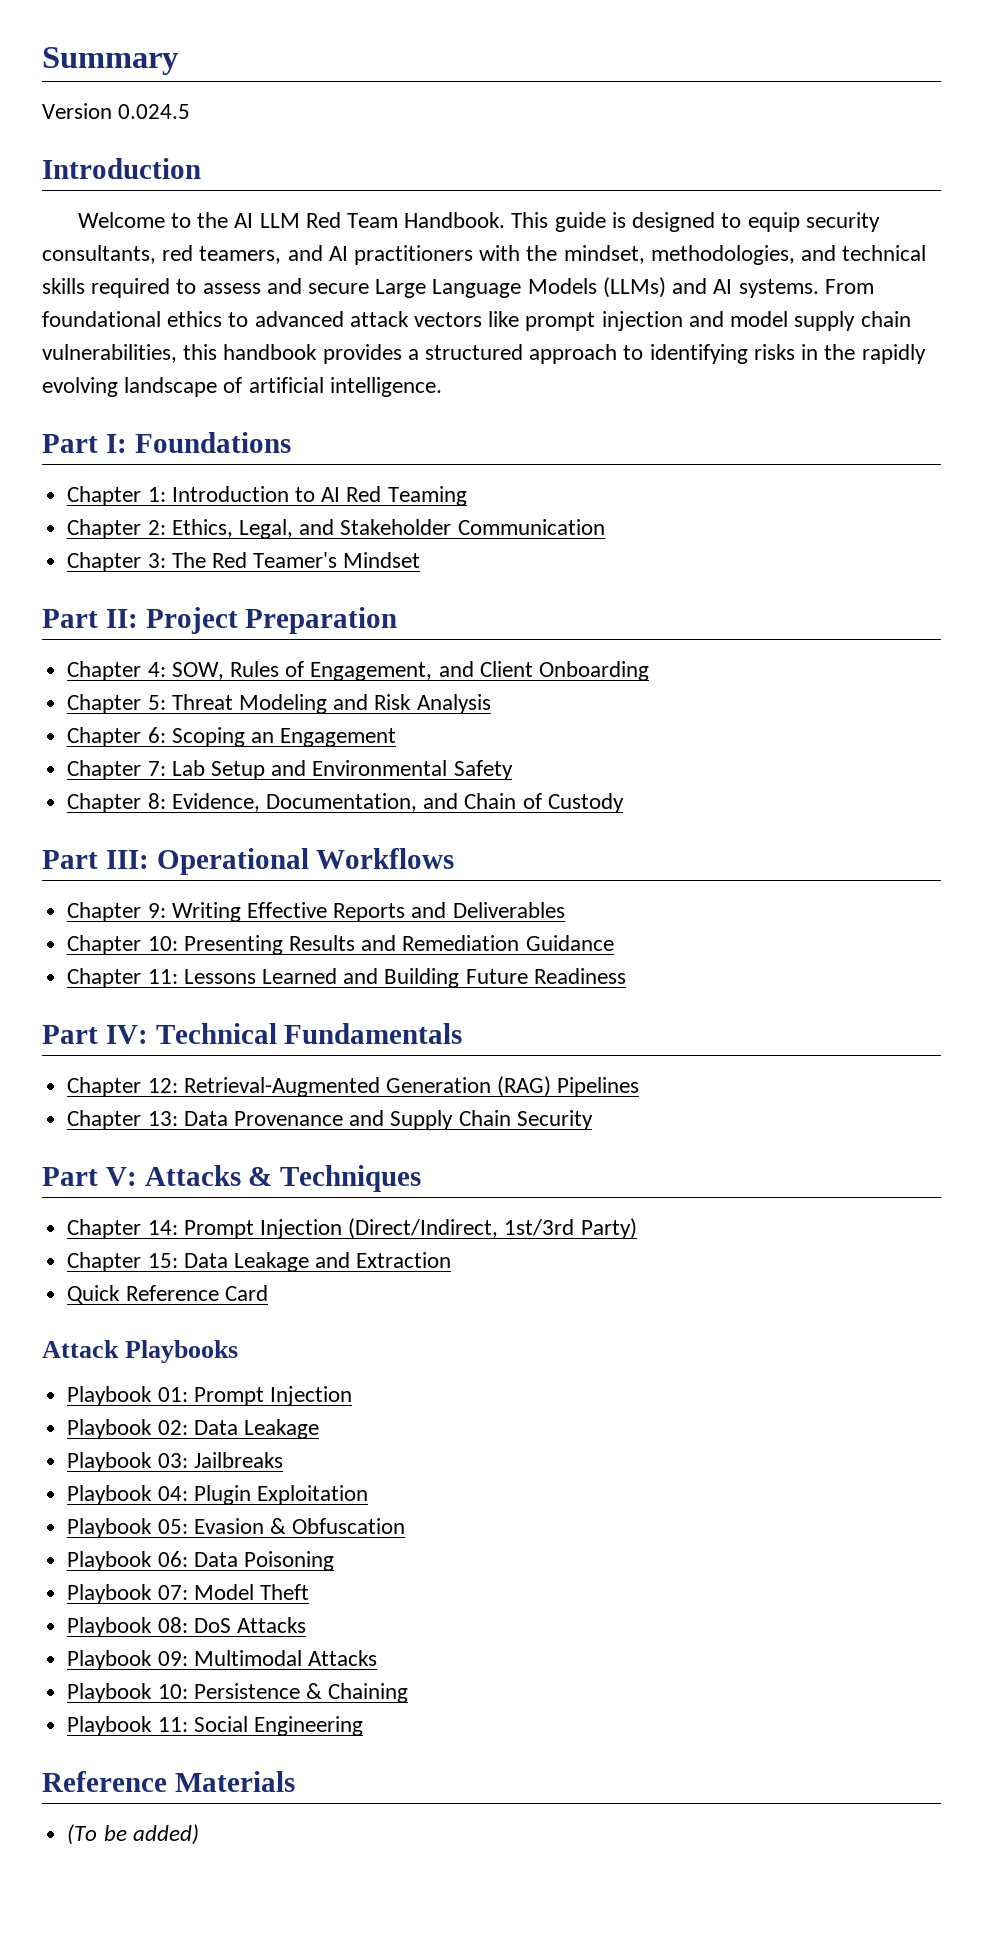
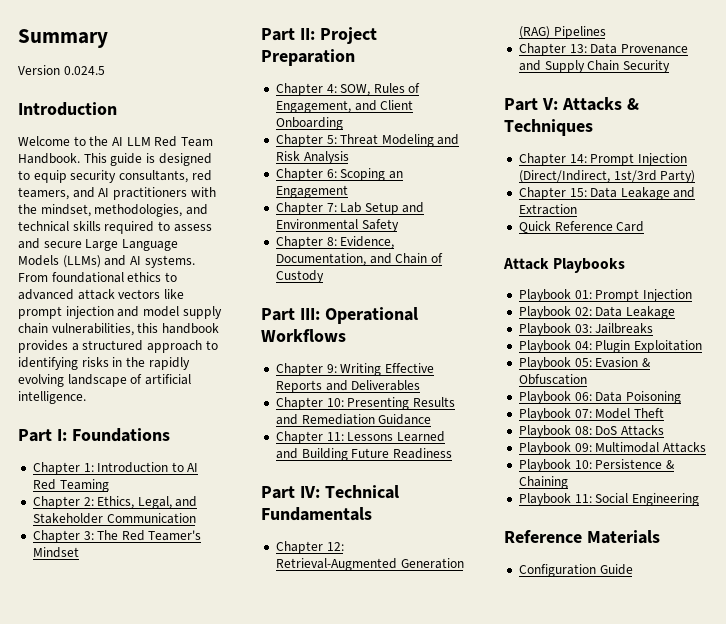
[67,1824,199,1845] (To be added) -> [518,564,633,577] Configuration Guide

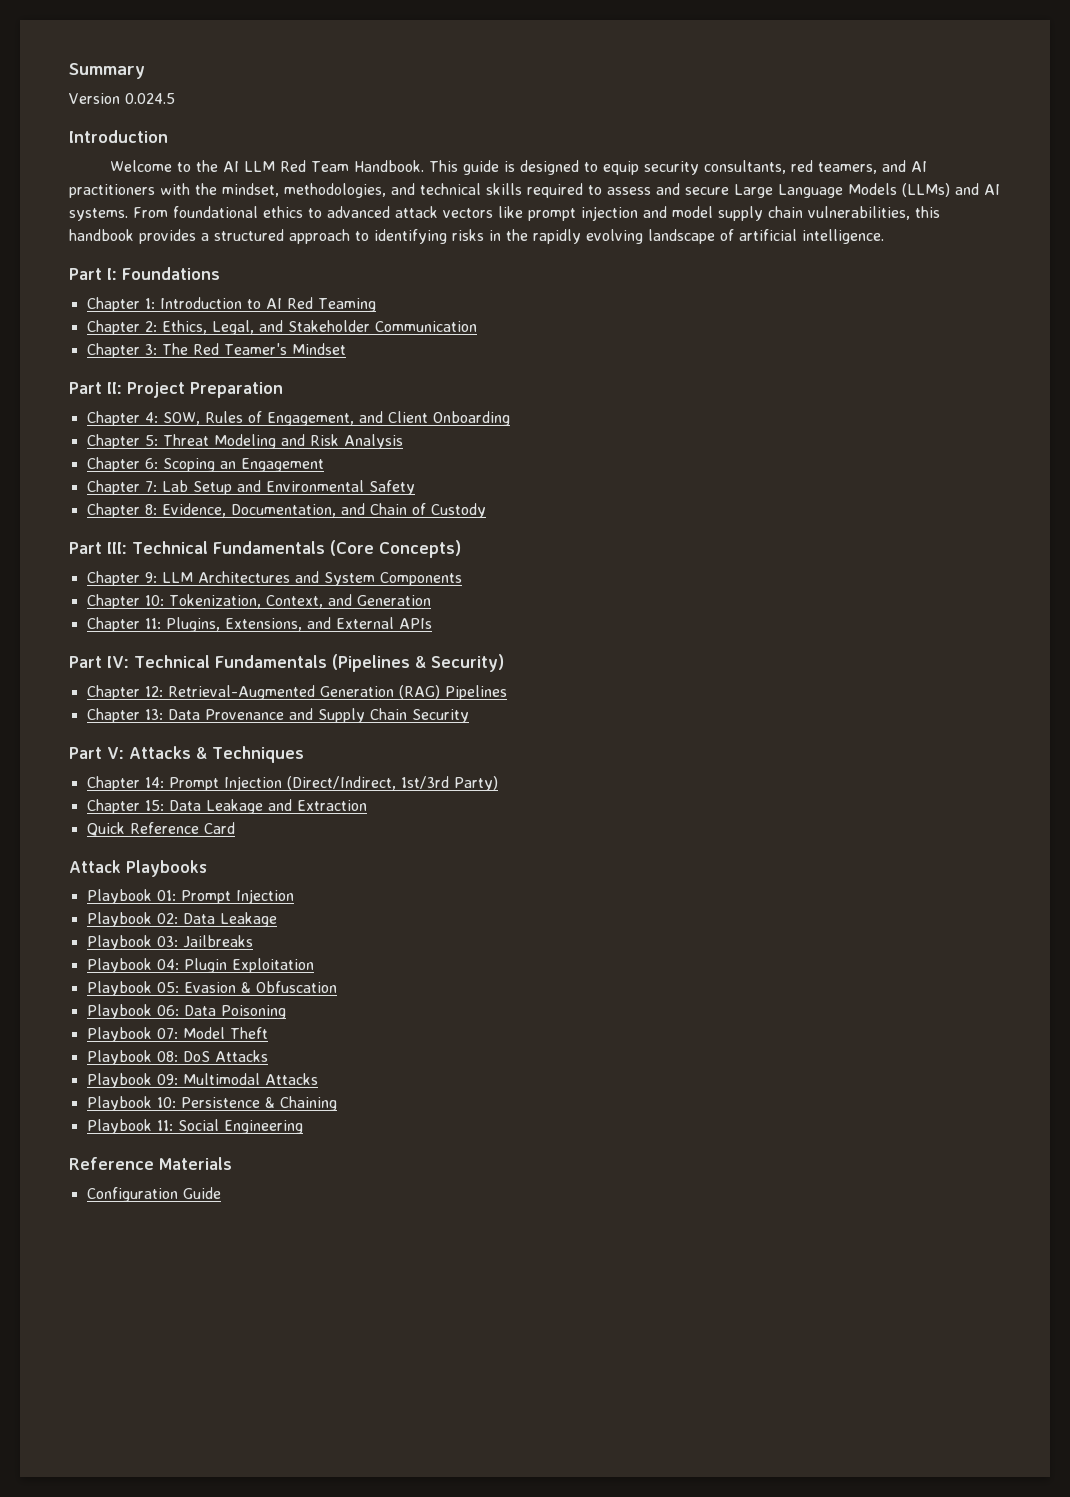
[324,307,418,324] [261,329,346,342] [275,363,434,376] [275,380,421,393] [275,397,455,410] [275,414,432,425] [275,431,445,444] [275,448,452,461] Operational Workflows // Chapter 9: Writing Effective Reports and Deliverables // Chapter 10: Presenting Results and Remediation Guidance // Chapter 11: Lessons Learned and Building Future Readiness -> [132,540,461,558] [86,571,462,586] [86,594,431,609] [86,617,432,632] Technical Fundamentals (Core Concepts) // Chapter 9: LLM Architectures and System Components // Chapter 10: Tokenization, Context, and Generation // Chapter 11: Plugins, Extensions, and External APIs
(372, 514) none -> [331,654,504,672] (Pipelines & Security)

